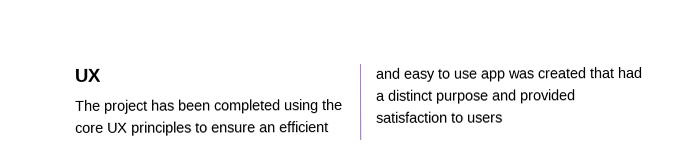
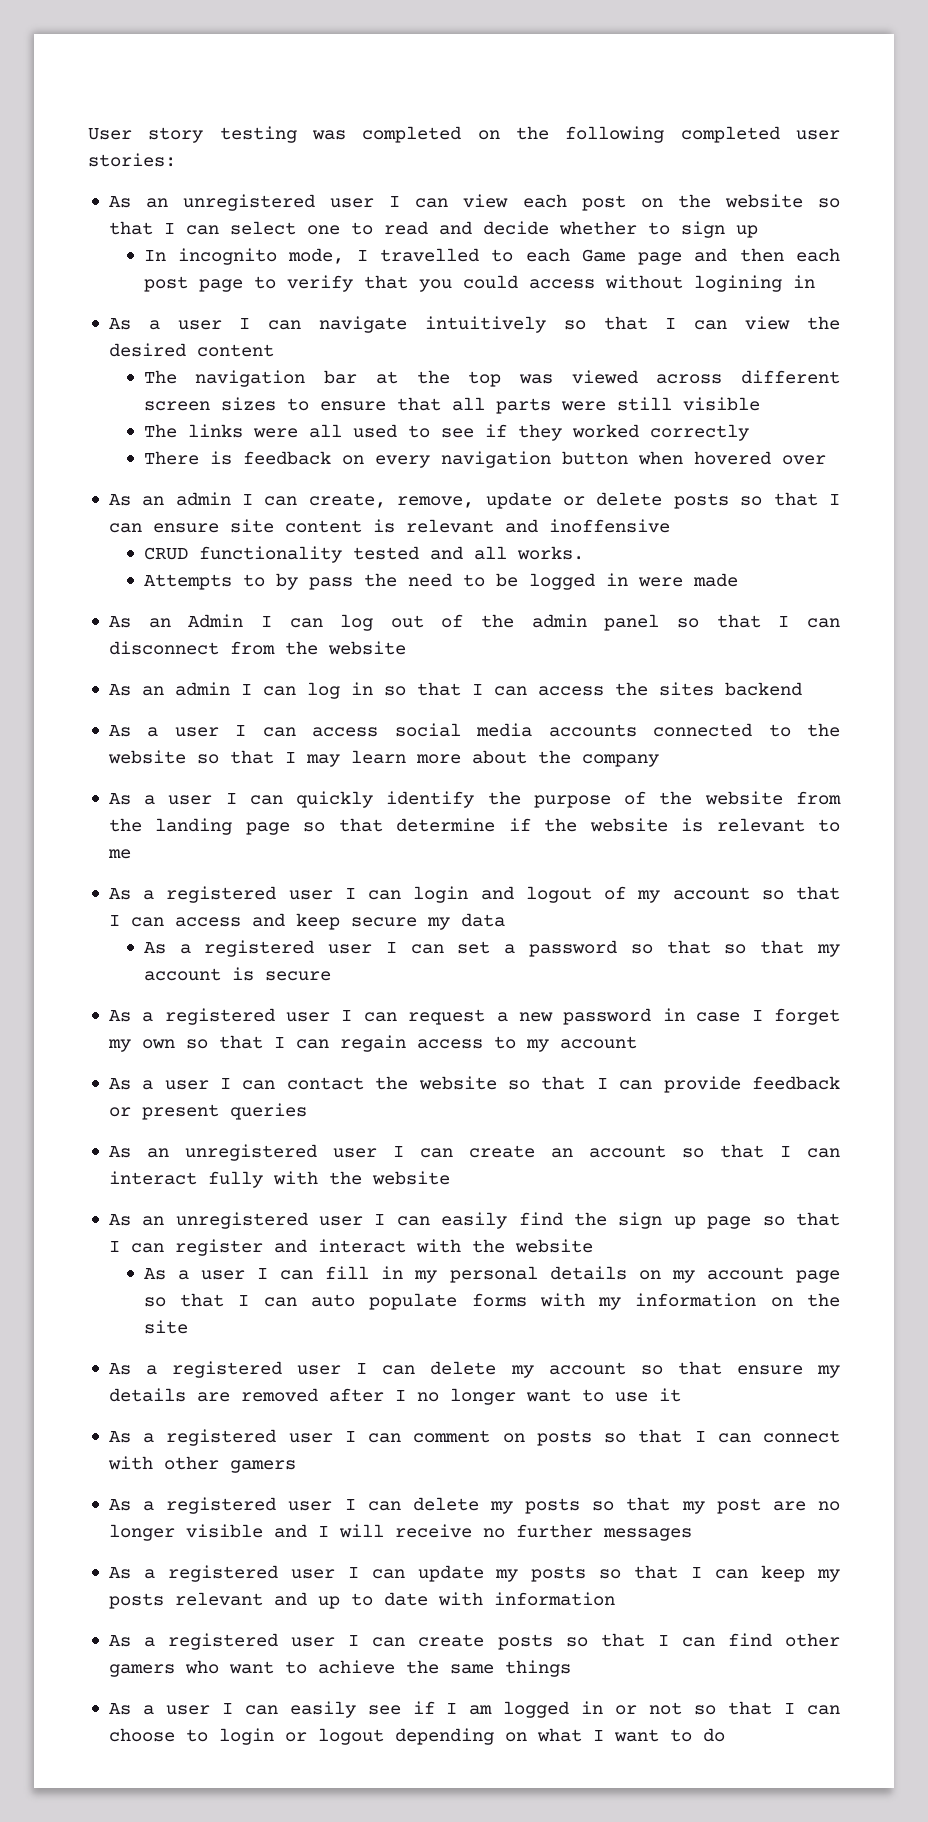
[74,68,102,82] [75,99,343,114] [75,121,329,136] [375,66,642,82] [376,89,576,104] [376,111,503,123] UX // The project has been completed using the core UX principles to ensure an efficient and easy to use app was created that had a distinct purpose and provided satisfaction to users -> [88,126,840,143] [88,153,176,167] [108,194,841,211] [108,221,758,238] [143,248,840,265] [143,275,815,292] [108,316,841,333] [108,343,274,357] [143,370,840,387] [143,397,760,414] [143,424,749,441] [143,451,826,468] [108,492,840,509] [108,519,670,533] [143,546,584,563] [143,573,738,590] [108,614,840,631] [108,641,406,655] [108,682,802,699] [108,723,840,737] [107,750,659,767] [108,791,841,808] [108,818,840,835] [107,849,131,859] [108,886,841,903] [108,913,505,930] [143,940,841,957] [143,967,331,981] [108,1008,840,1025] [107,1035,637,1052] [108,1076,840,1093] [108,1103,307,1120] [108,1144,840,1161] [108,1171,450,1188] [108,1212,840,1229] [108,1239,593,1256] [143,1266,840,1283] [143,1293,840,1310] [143,1320,188,1334] [108,1361,841,1378] [108,1388,681,1405] [108,1429,841,1446] [107,1456,296,1473] [108,1497,840,1514] [108,1524,692,1541] [108,1565,841,1582] [108,1592,615,1609] [108,1633,841,1650] [108,1660,571,1677] [108,1701,841,1718] [108,1728,725,1745] User story testing was completed on the following completed user stories: // As an unregistered user I can view each post on the website so that I can select one to read and decide whether to sign up // In incognito mode, I travelled to each Game page and then each post page to verify that you could access without logining in // As a user I can navigate intuitively so that I can view the desired content // The navigation bar at the top was viewed across different screen sizes to ensure that all parts were still visible // The links were all used to see if they worked correctly // There is feedback on every navigation button when hovered over // As an admin I can create, remove, update or delete posts so that I can ensure site content is relevant and inoffensive // CRUD functionality tested and all works. // Attempts to by pass the need to be logged in were made // As an Admin I can log out of the admin panel so that I can disconnect from the website // As an admin I can log in so that I can access the sites backend // As a user I can access social media accounts connected to the website so that I may learn more about the company // As a user I can quickly identify the purpose of the website from the landing page so that determine if the website is relevant to me // As a registered user I can login and logout of my account so that I can access and keep secure my data // As a registered user I can set a password so that so that my account is secure // As a registered user I can request a new password in case I forget my own so that I can regain access to my account // As a user I can contact the website so that I can provide feedback or present queries // As an unregistered user I can create an account so that I can interact fully with the website // As an unregistered user I can easily find the sign up page so that I can register and interact with the website // As a user I can fill in my personal details on my account page so that I can auto populate forms with my information on the site // As a registered user I can delete my account so that ensure my details are removed after I no longer want to use it // As a registered user I can comment on posts so that I can connect with other gamers // As a registered user I can delete my posts so that my post are no longer visible and I will receive no further messages // As a registered user I can update my posts so that I can keep my posts relevant and up to date with information // As a registered user I can create posts so that I can find other gamers who want to achieve the same things // As a user I can easily see if I am logged in or not so that I can choose to login or logout depending on what I want to do

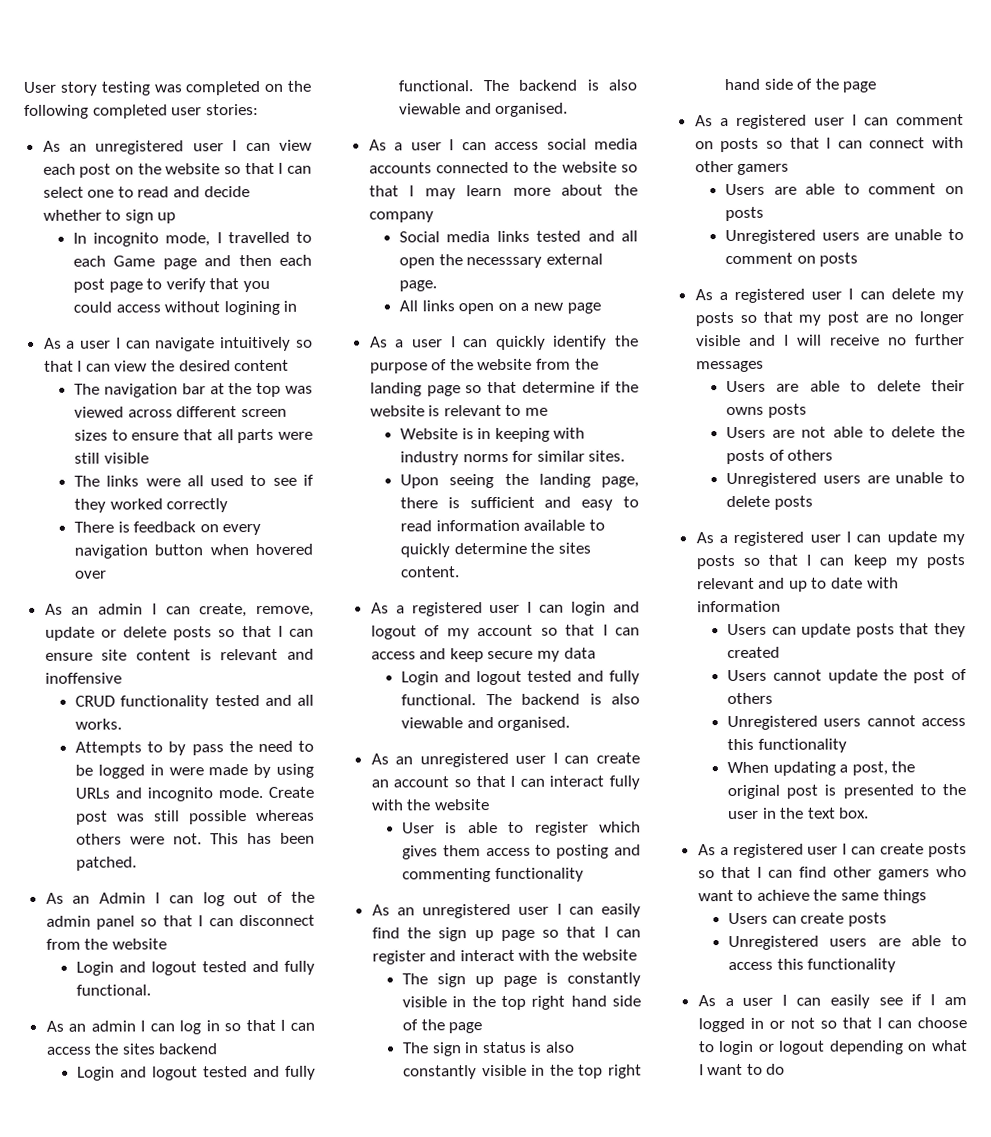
(738, 580) none -> [253,763,314,779] [74,786,314,802] [75,809,315,825] [75,832,315,845] [75,856,137,871] by using URLs and incognito mode. Create post was still possible whereas others were not. This has been patched.
(406, 648) none -> [75,960,315,976] [75,984,151,996] // Login and logout tested and fully functional.
(802, 689) none -> [76,1065,316,1081] [397,79,637,92] [398,102,569,117] // Login and logout tested and fully functional. The backend is also viewable and organised.
(659, 760) none -> [398,230,638,243] [398,253,603,269] [398,280,437,292] [398,300,601,315] // Social media links tested and all open the necesssary external page. // All links open on a new page
(131, 854) none -> [399,427,586,443] [399,450,626,466] [399,473,639,489] [399,496,639,511] [399,519,605,532] [399,542,591,558] [399,566,460,578] // Website is in keeping with industry norms for similar sites. // Upon seeing the landing page, there is sufficient and easy to read information available to quickly determine the sites content.
[143,940,841,957] [143,967,331,981] [108,1008,840,1025] [107,1035,637,1052] [108,1076,840,1093] [108,1103,307,1120] As a registered user I can set a password so that so that my account is secure // As a registered user I can request a new password in case I forget my own so that I can regain access to my account // As a user I can contact the website so that I can provide feedback or present queries -> [400,670,640,686] [400,693,640,706] [400,716,571,731] Login and logout tested and fully functional. The backend is also viewable and organised.
(450, 1178) none -> [401,821,641,836] [401,844,641,860] [401,867,584,883] // User is able to register which gives them access to posting and commenting functionality
[143,1266,840,1283] [143,1293,840,1310] [143,1320,188,1334] [108,1361,841,1378] [108,1388,681,1405] As a user I can fill in my personal details on my account page so that I can auto populate forms with my information on the site // As a registered user I can delete my account so that ensure my details are removed after I no longer want to use it -> [401,972,641,988] [401,995,641,1010] [401,1019,483,1034] [401,1041,575,1057] [402,1064,642,1080] [723,78,878,93] The sign up page is constantly visible in the top right hand side of the page // The sign in status is also constantly visible in the top right hand side of the page
(296, 1466) none -> [724,183,964,196] [724,206,764,222] [724,229,964,245] [724,252,859,267] // Users are able to comment on posts // Unregistered users are unable to comment on posts
(692, 1534) none -> [725,380,965,393] [725,403,807,418] [725,426,965,439] [725,449,834,465] [725,472,965,488] [725,495,813,510] // Users are able to delete their owns posts // Users are not able to delete the posts of others // Unregistered users are unable to delete posts
(615, 1599) none -> [726,623,966,638] [726,646,780,659] [726,669,967,684] [726,692,773,705] [726,715,966,731] [726,738,847,753] [726,761,916,776] [726,784,966,800] [727,807,870,820] // Users can update posts that they created // Users cannot update the post of others // Unregistered users cannot access this functionality // When updating a post, the original post is presented to the user in the text box.
(571, 1668) none -> [727,912,887,927] [727,935,967,951] [727,958,897,973] // Users can create posts // Unregistered users are able to access this functionality

